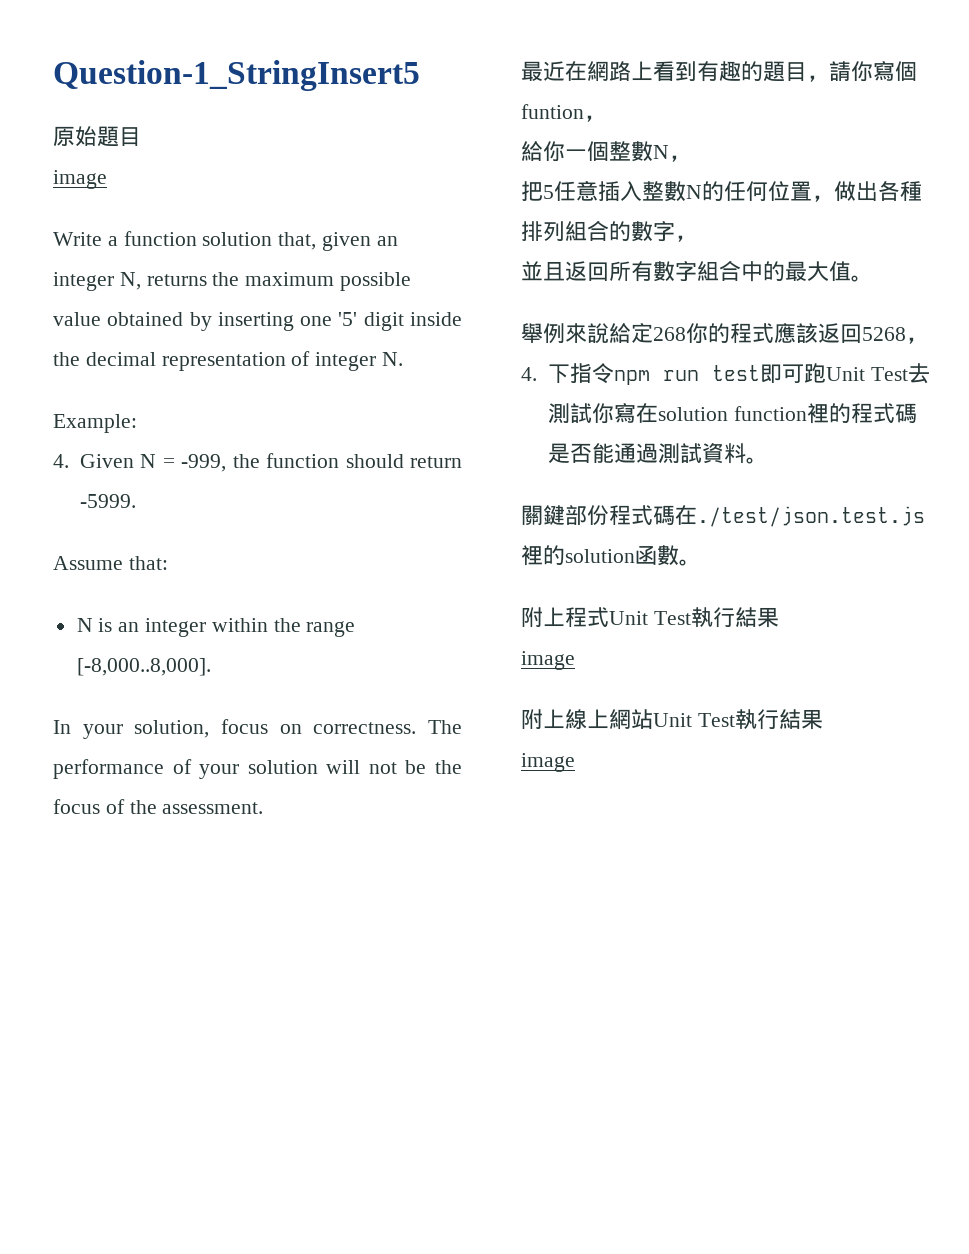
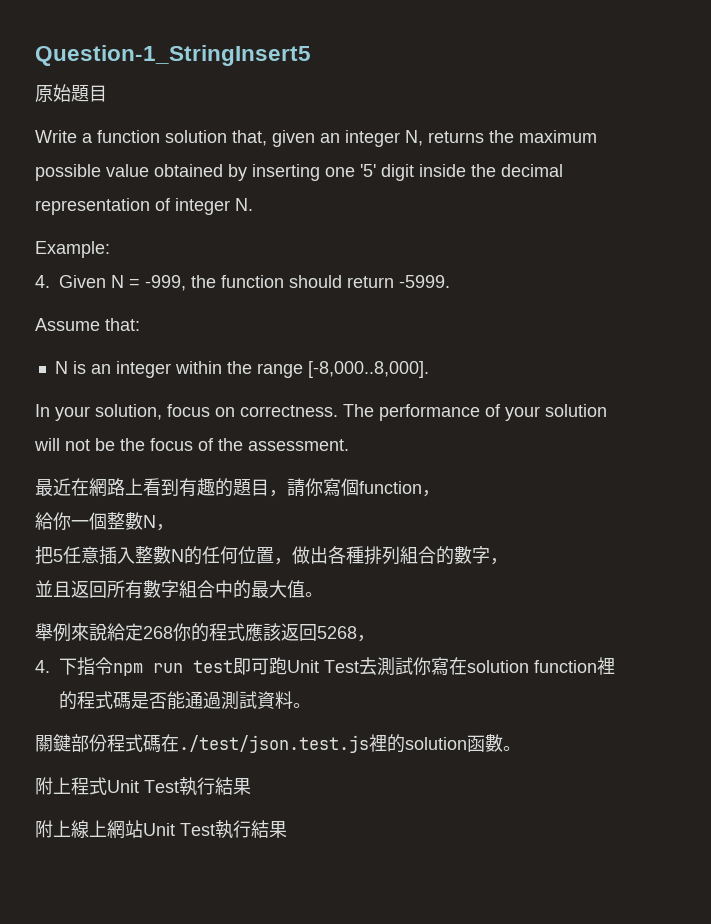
[53,170,107,189] // image -> (107, 93) none
[521,104,584,119] funtion -> [359,481,422,494] function
[521,651,575,670] // image -> (251, 786) none
[521,753,575,772] // image -> (287, 829) none

